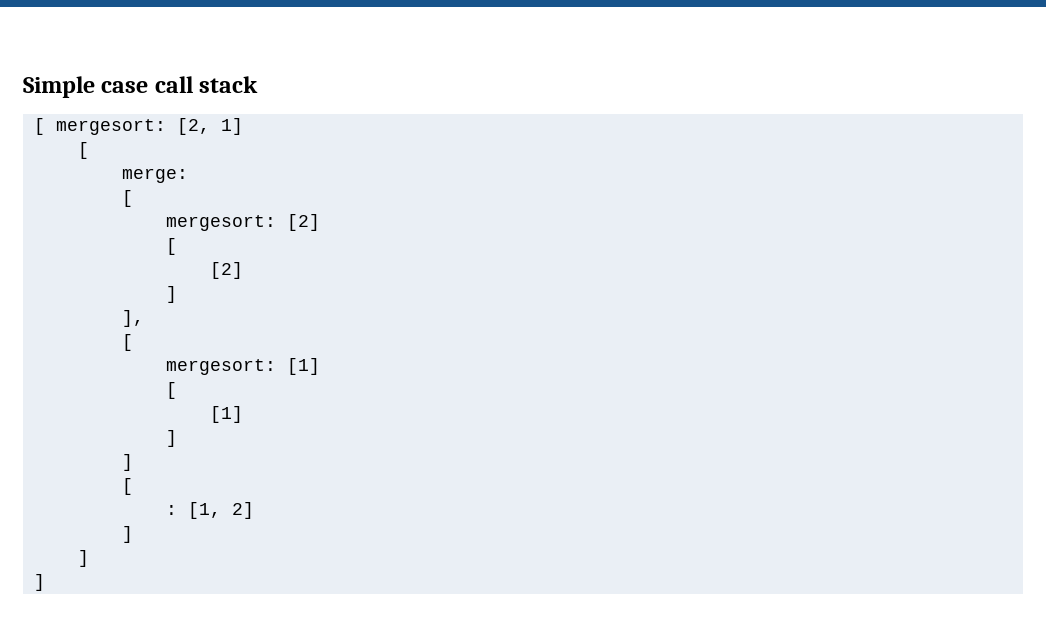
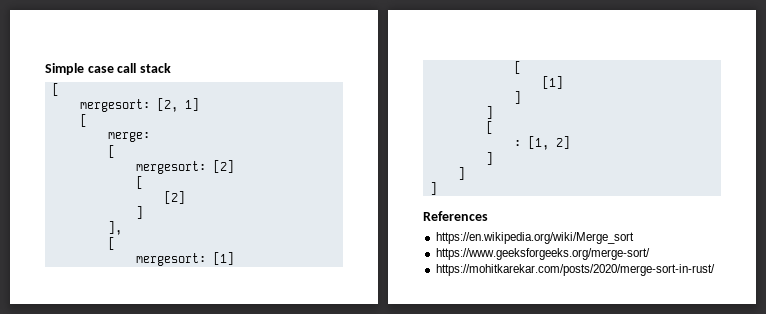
(45, 126) none -> (59, 89) //
(45, 582) none -> [423,211,488,221] [435,232,634,244] [435,248,650,260] [435,264,715,276] // References // https://en.wikipedia.org/wiki/Merge_sort // https://www.geeksforgeeks.org/merge-sort/ // https://mohitkarekar.com/posts/2020/merge-sort-in-rust/

